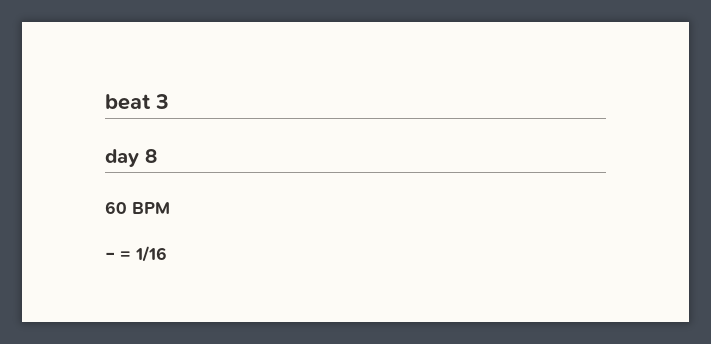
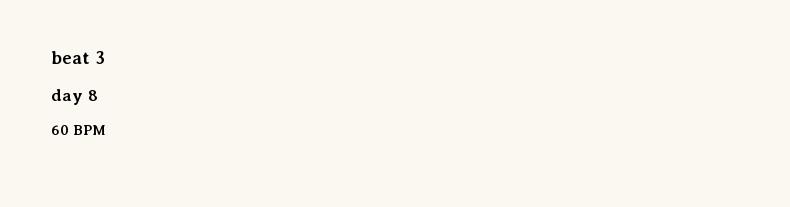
[105,246,167,262] // - = 1/16 -> (106, 130) none

